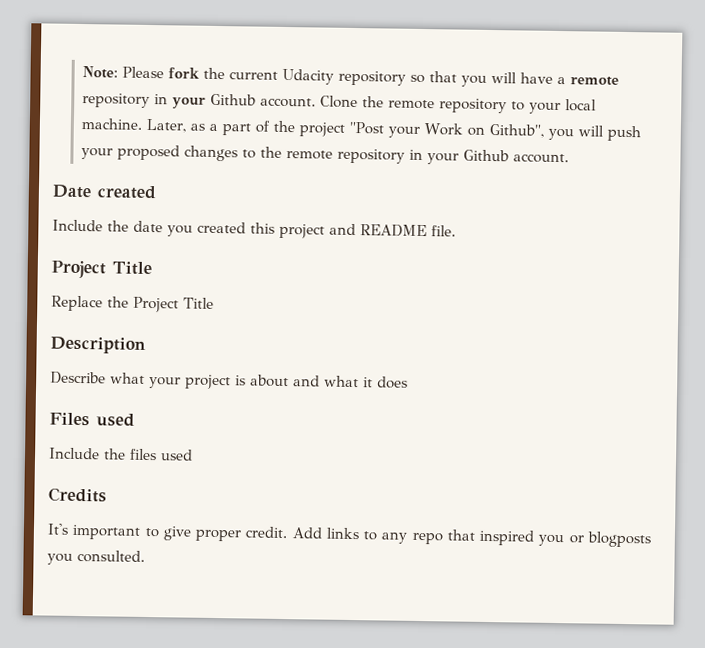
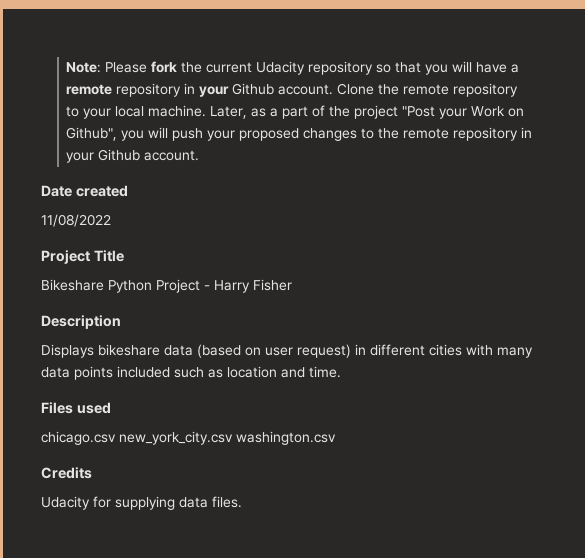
[52,219,456,239] [51,260,152,279] [51,295,214,313] [50,336,146,354] [50,371,408,390] [49,412,135,427] [48,447,193,461] [48,487,107,503] [47,523,651,548] [47,549,145,565] Include the date you created this project and README file. // Project Title // Replace the Project Title // Description // Describe what your project is about and what it does // Files used // Include the files used // Credits // It's important to give proper credit. Add links to any repo that inspired you or blogposts you consulted. -> [41,214,111,227] [41,250,124,264] [41,279,292,293] [41,315,121,329] [41,344,533,358] [41,366,341,380] [41,402,111,414] [41,431,336,445] [41,467,92,479] [41,496,242,510] 11/08/2022 // Project Title // Bikeshare Python Project - Harry Fisher // Description // Displays bikeshare data (based on user request) in different cities with many data points included such as location and time. // Files used // chicago.csv new_york_city.csv washington.csv // Credits // Udacity for supplying data files.

